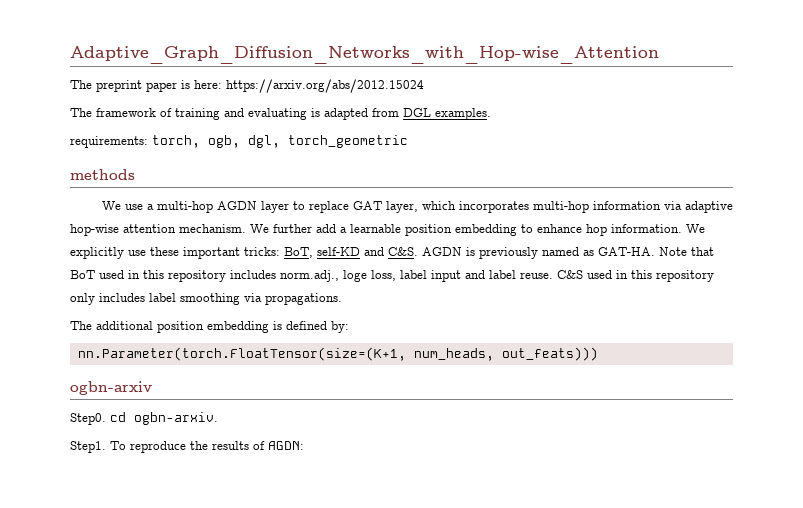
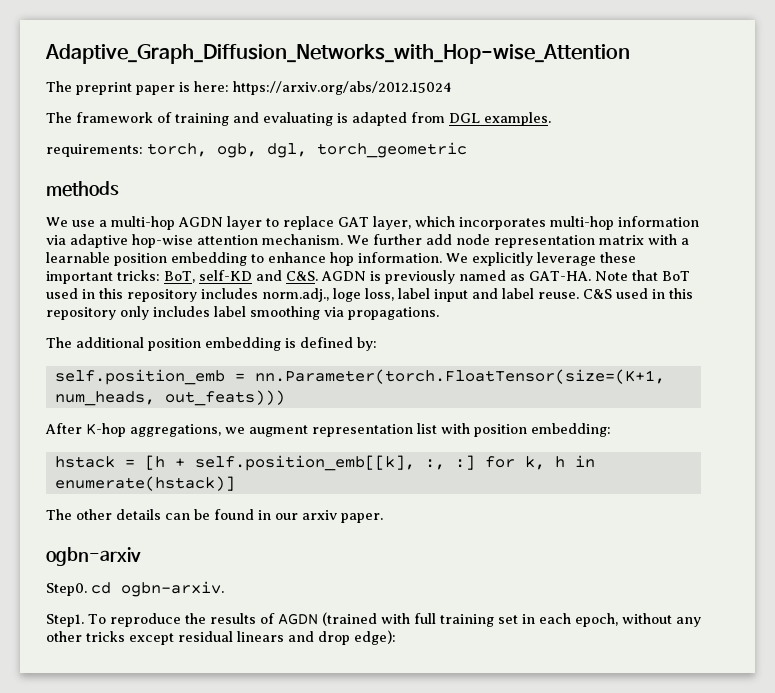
(336, 228) none -> [456,234,677,248] node representation matrix with
[128,250,146,256] use -> [537,252,596,266] leverage
(349, 327) none -> [54,369,245,385] self.position_emb =
(598, 354) none -> [45,423,611,437] [54,455,595,471] [54,476,235,491] [46,509,383,523] // After K-hop aggregations, we augment representation list with position embedding: // hstack = [h + self.position_emb[[k], :, :] for k, h in enumerate(hstack)] // The other details can be found in our arxiv paper.
[268,441,304,450] AGDN: -> [277,612,701,627] [46,630,396,645] AGDN (trained with full training set in each epoch, without any other tricks except residual linears and drop edge):

